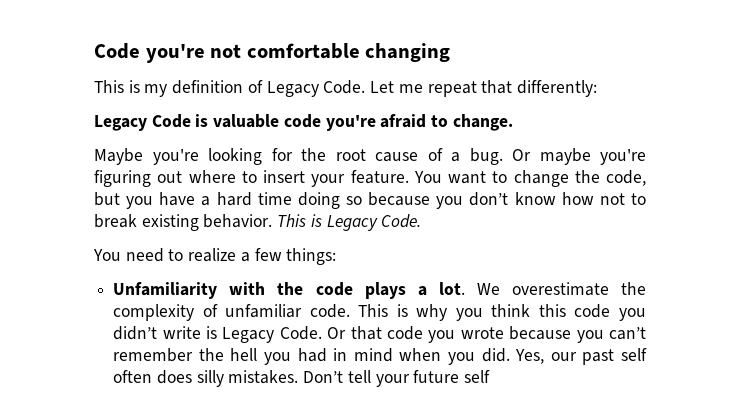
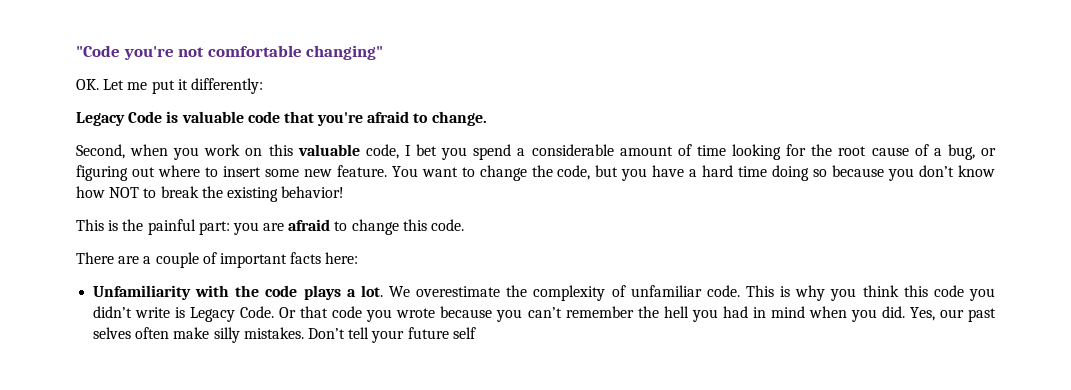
[94,43,140,59] Code -> [76,45,120,57] "Code
[365,43,451,62] [94,80,513,97] changing // This is my definition of Legacy Code. Let me repeat that -> [306,45,384,60] [76,79,188,94] changing" // OK. Let me put it
(321, 121) none -> [283,111,314,123] that
[94,148,199,165] Maybe you're -> [76,144,726,160] Second, when you work on this valuable code, I bet you spend a considerable amount of time
[469,148,646,165] bug. Or maybe you're -> [947,144,997,160] bug, or
[311,174,346,187] your -> [264,169,332,177] some new
[599,193,625,205] not -> [109,187,140,198] NOT
[141,214,422,231] [93,248,337,265] existing behavior. This is Legacy Code. // You need to realize a few things: -> [201,186,345,202] [76,219,465,235] [76,252,359,268] the existing behavior! // This is the painful part: you are afraid to change this code. // There are a couple of important facts here:
[621,348,647,361] [113,370,192,384] self often does -> [93,327,210,339] selves often make

